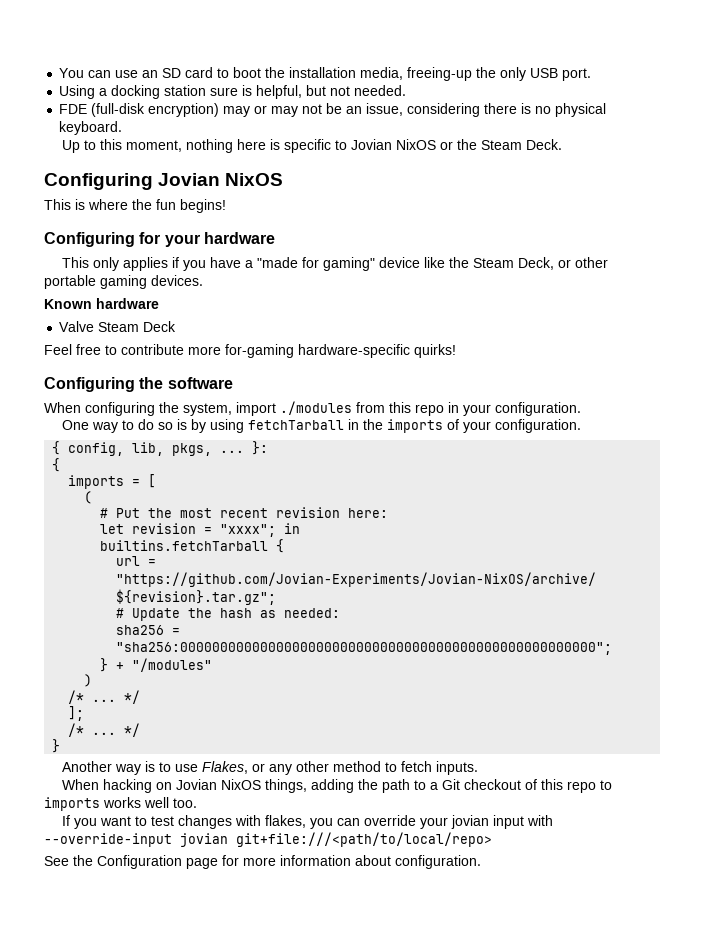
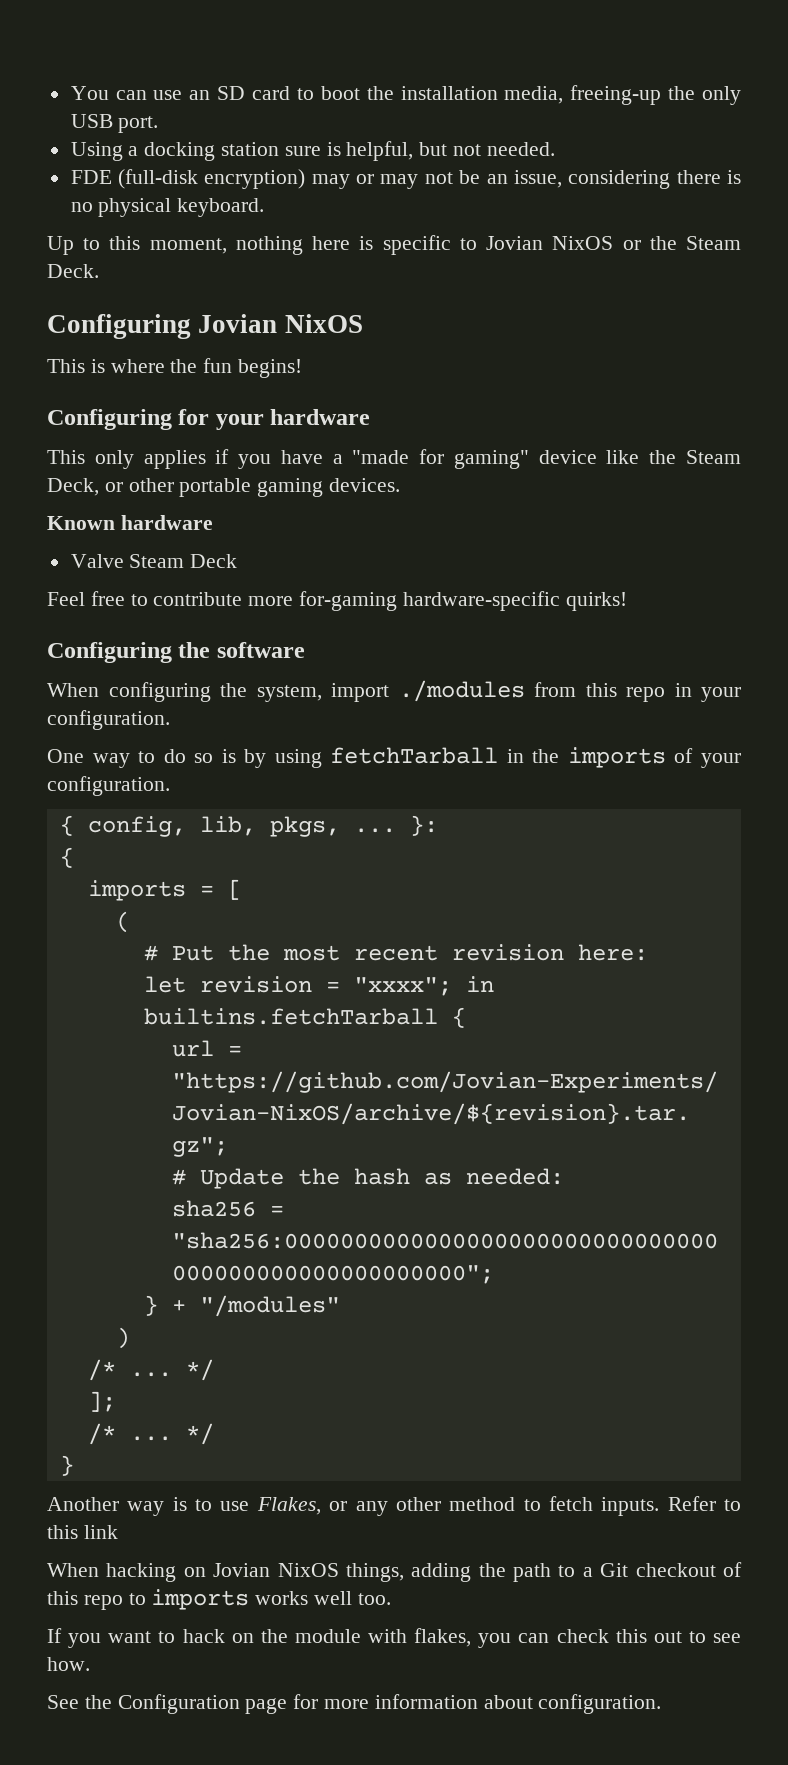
(479, 768) none -> [667,1496,741,1511] [47,1525,118,1539] Refer to this link
[151,815,554,829] [44,832,492,847] test changes with flakes, you can override your jovian input with --override-input jovian git+file:///<path/to/local/repo> -> [182,1628,741,1648] [47,1657,90,1671] hack on the module with flakes, you can check this out to see how.

